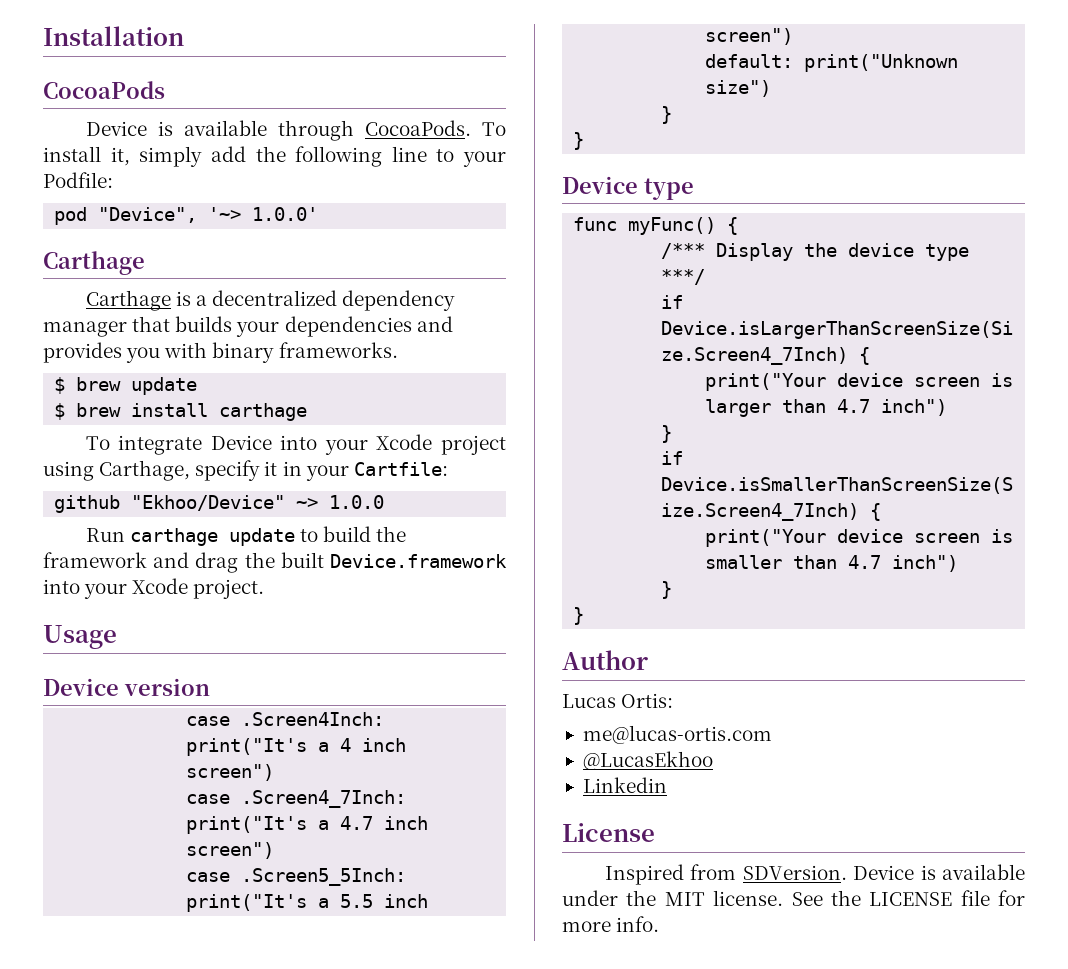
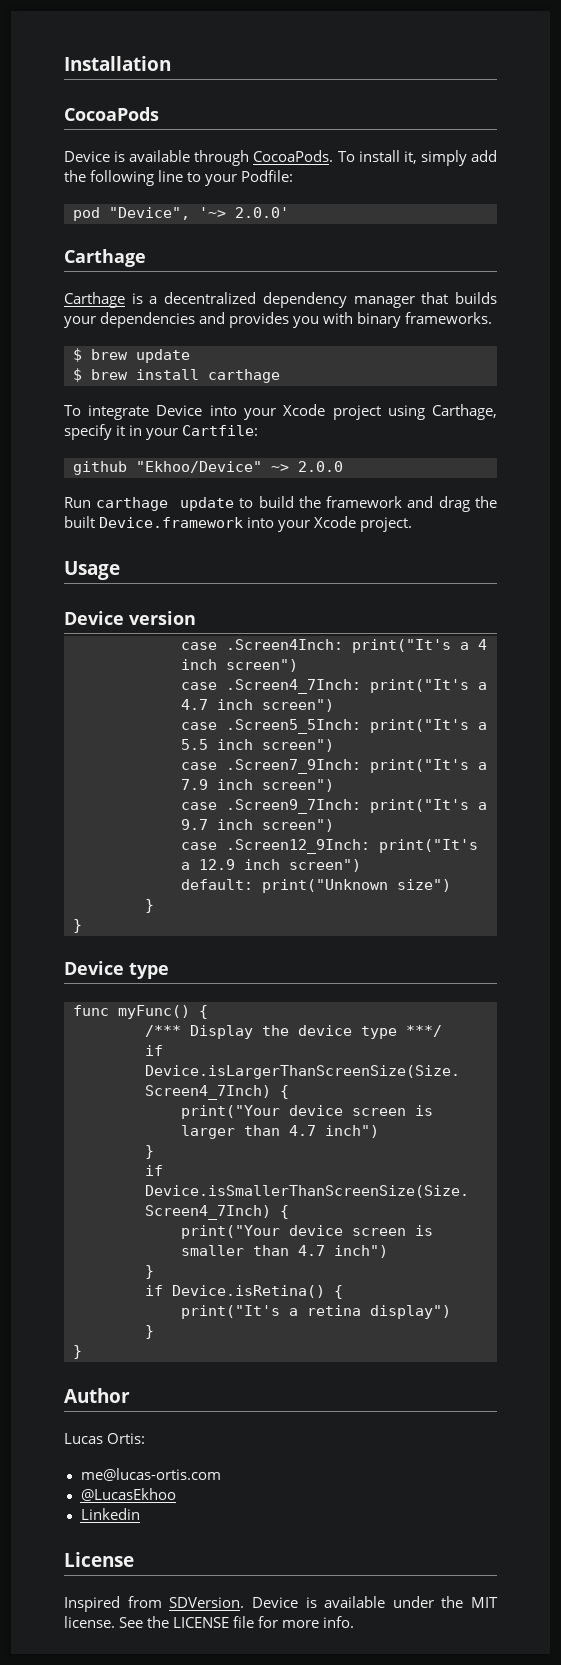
[252,207,319,221] 1.0.0' -> [235,207,289,218] 2.0.0'
[329,495,385,509] 1.0.0 -> [298,461,343,472] 2.0.0
(794, 36) none -> [181,759,487,774] [181,779,334,792] [181,799,487,814] [181,819,334,832] [181,839,478,854] [181,859,361,872] // case .Screen7_9Inch: print("It's a 7.9 inch screen") // case .Screen9_7Inch: print("It's a 9.7 inch screen") // case .Screen12_9Inch: print("It's a 12.9 inch screen")
(673, 590) none -> [145,1285,343,1299] [181,1305,451,1319] [145,1325,154,1339] // if Device.isRetina() { // print("It's a retina display") // }

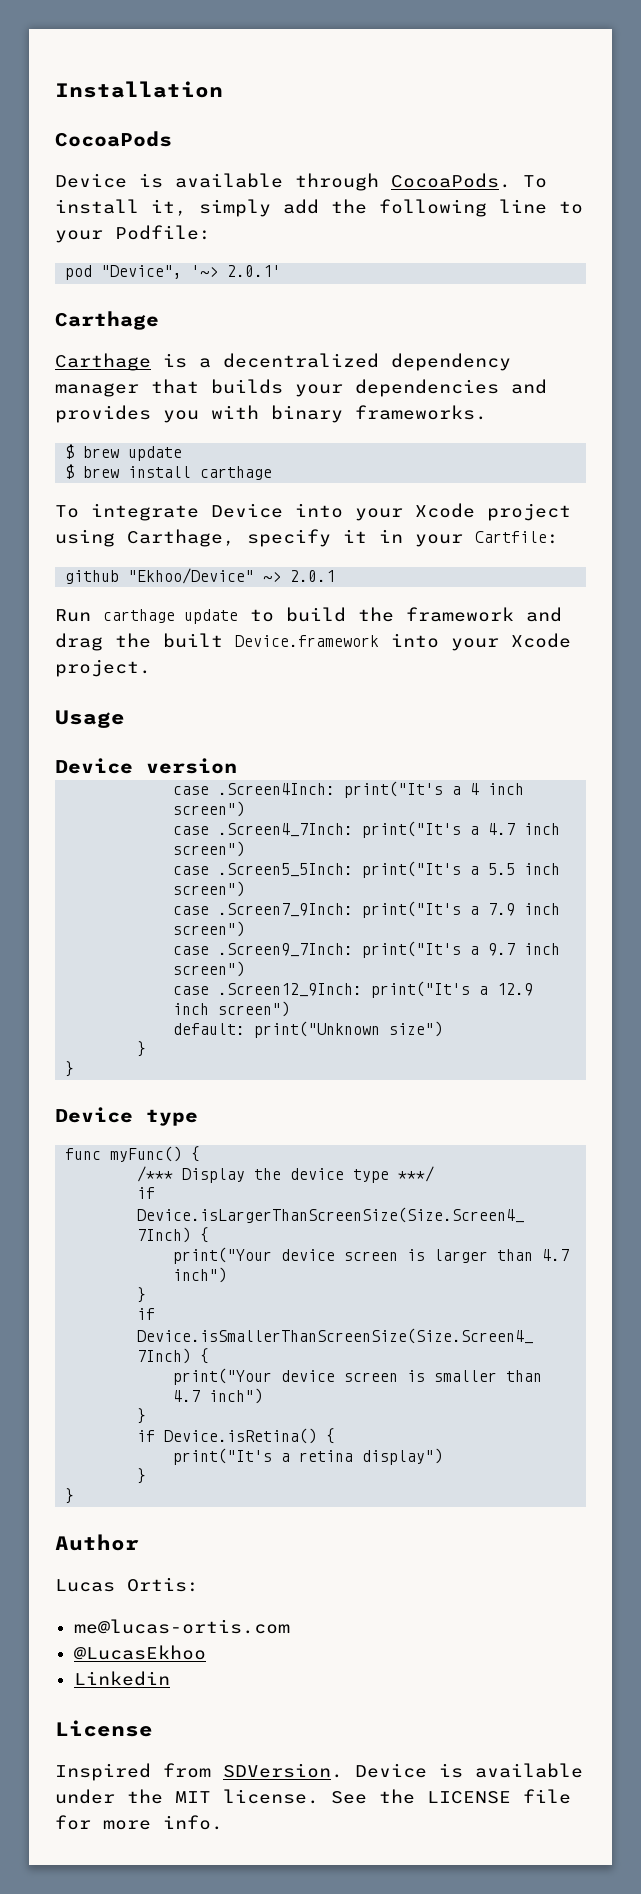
[235,207,289,218] 2.0.0' -> [227,265,282,277] 2.0.1'
[298,461,343,472] 2.0.0 -> [290,570,336,582] 2.0.1

